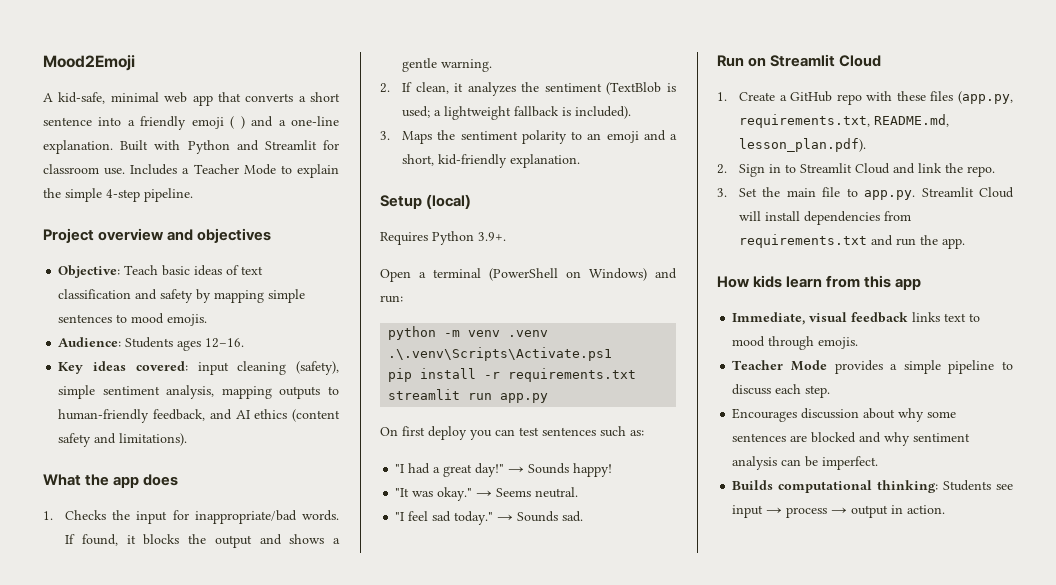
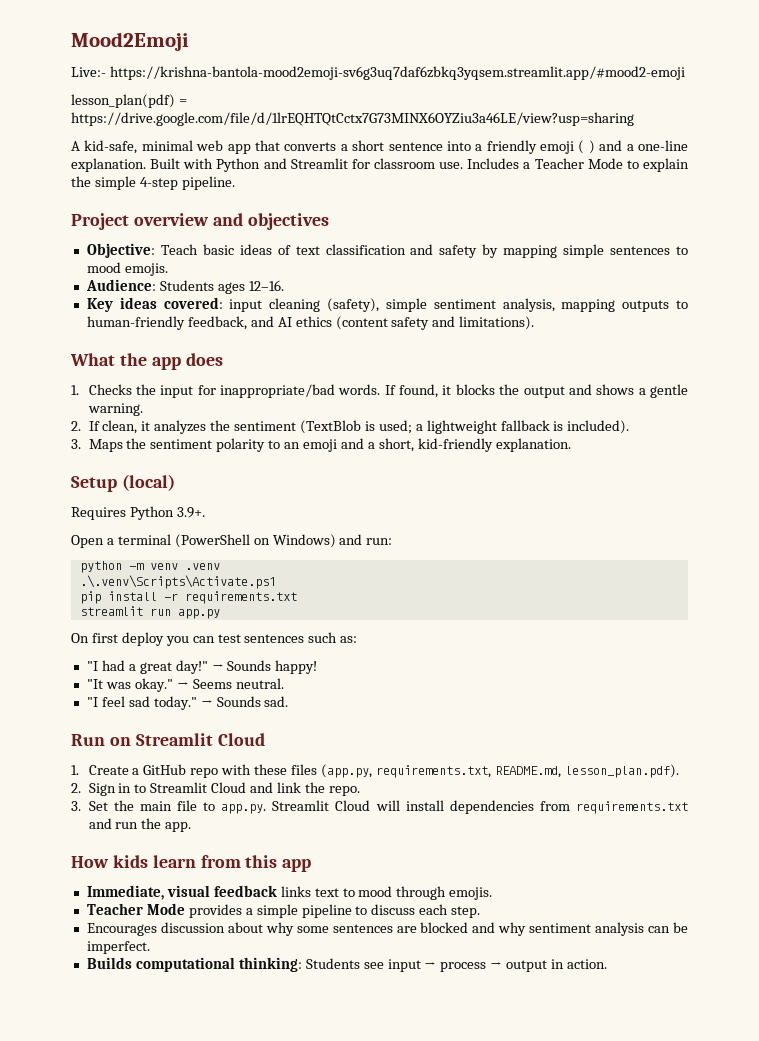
(135, 63) none -> [71,66,685,80] [71,94,187,108] [71,112,634,126] // Live:- https://krishna-bantola-mood2emoji-sv6g3uq7daf6zbkq3yqsem.streamlit.app/#mood2-emoji // lesson_plan(pdf) = https://drive.google.com/file/d/1lrEQHTQtCctx7G73MINX6OYZiu3a46LE/view?usp=sharing

